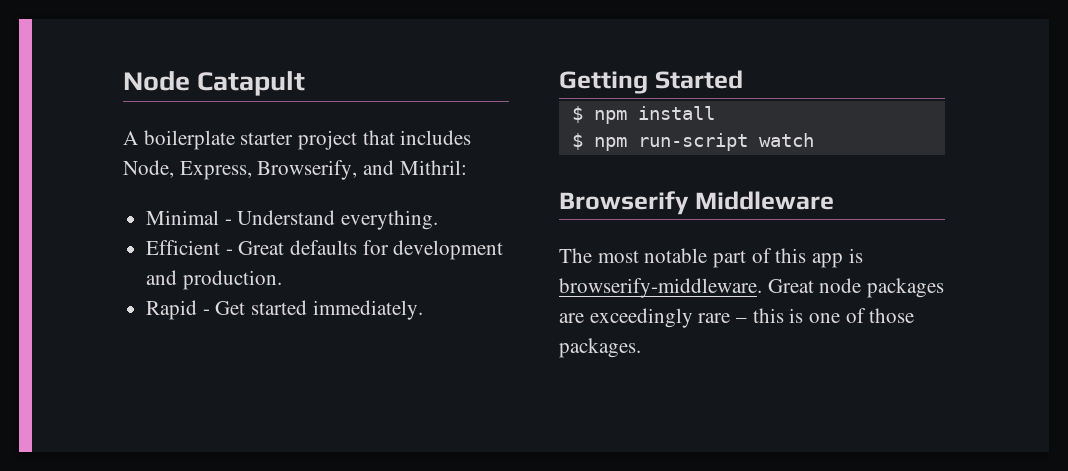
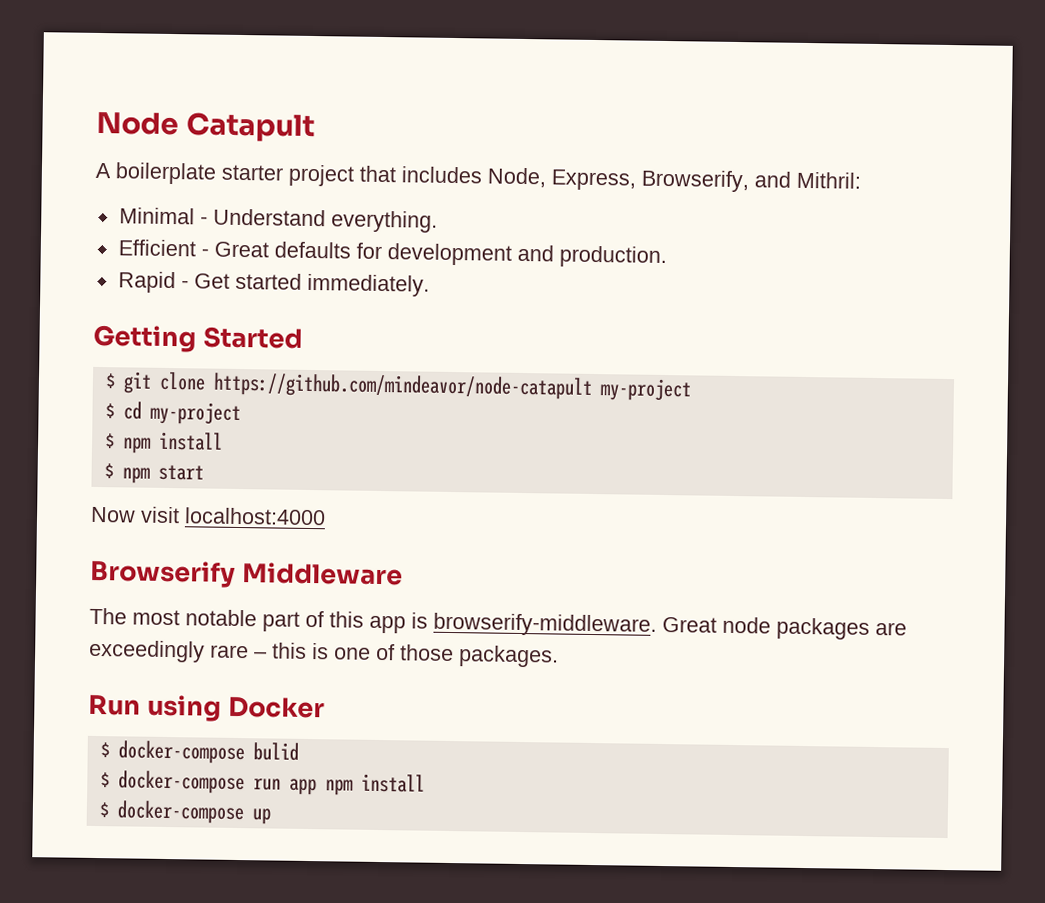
(743, 79) none -> [104,371,692,402] [104,401,241,426] // $ git clone https://github.com/mindeavor/node-catapult my-project // $ cd my-project
[637,133,814,151] run-script watch -> [157,464,204,481] [90,506,326,526] start // Now visit localhost:4000
(641, 348) none -> [88,694,325,722] [99,740,299,765] [99,770,425,796] [98,800,271,825] // Run using Docker // $ docker-compose bulid // $ docker-compose run app npm install // $ docker-compose up

